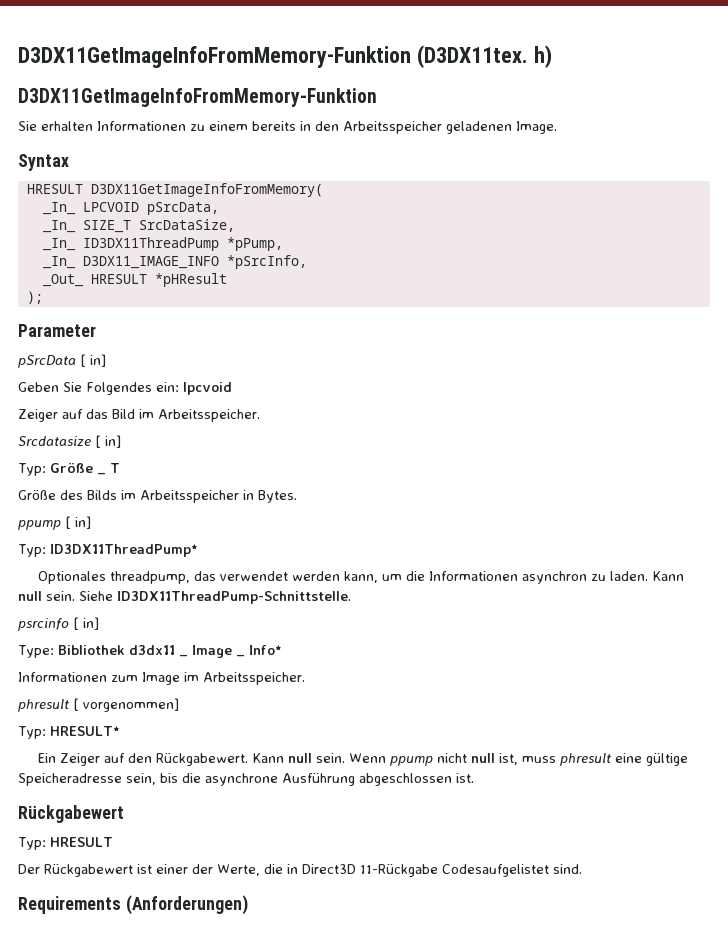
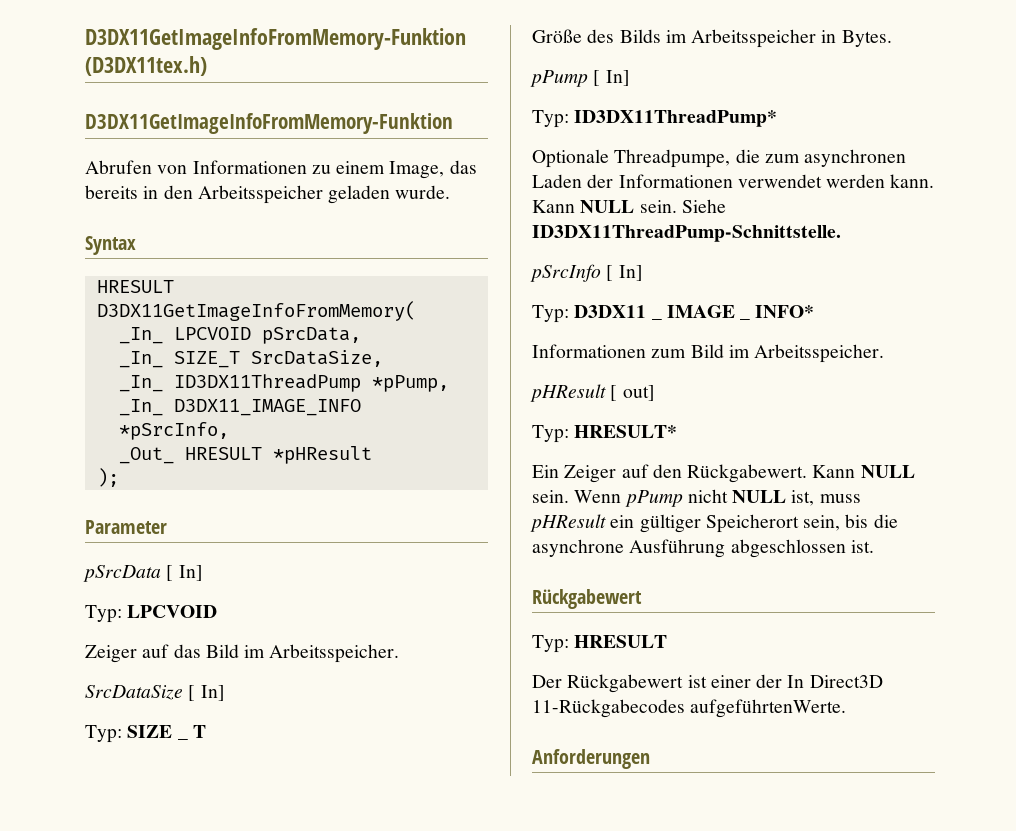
[18,45,552,68] D3DX11GetImageInfoFromMemory-Funktion (D3DX11tex. h) -> [85,28,466,50] [85,56,207,76] D3DX11GetImageInfoFromMemory-Funktion (D3DX11tex.h)
[18,121,93,131] Sie erhalten -> [85,160,188,174] Abrufen von
(248, 126) none -> [389,160,477,179] Image, das
[446,121,557,134] geladenen Image. -> [328,185,451,204] geladen wurde.
[90,354,106,367] [18,382,232,395] in] // Geben Sie Folgendes ein: lpcvoid -> [178,565,203,581] [85,605,218,623] In] // Typ: LPCVOID
[18,435,121,448] [18,463,93,476] Srcdatasize [ in] // Typ: Größe -> [85,685,225,701] [85,725,173,743] SrcDataSize [ In] // Typ: SIZE
[18,516,91,530] ppump [ in] -> [530,70,630,87] pPump [ In]
[38,571,685,584] [18,591,351,604] [18,617,99,631] [18,645,282,658] Optionales threadpump, das verwendet werden kann, um die Informationen asynchron zu laden. Kann null sein. Siehe ID3DX11ThreadPump-Schnittstelle. // psrcinfo [ in] // Type: Bibliothek d3dx11 _ Image _ Info* -> [532,149,907,168] [532,174,935,188] [532,199,726,213] [532,225,841,242] [530,264,643,282] [532,305,647,323] [651,318,662,320] [666,305,735,318] [740,318,751,320] [755,305,815,318] Optionale Threadpumpe, die zum asynchronen Laden der Informationen verwendet werden kann. Kann NULL sein. Siehe ID3DX11ThreadPump-Schnittstelle. // pSrcInfo [ In] // Typ: D3DX11 _ IMAGE _ INFO*
[142,672,305,685] [18,698,179,712] Image im Arbeitsspeicher. // phresult [ vorgenommen] -> [690,344,885,363] [530,384,655,402] Bild im Arbeitsspeicher. // pHResult [ out]
[288,753,313,763] null -> [860,465,915,478] NULL
[390,753,689,766] [18,773,122,786] ppump nicht null ist, muss phresult eine gültige Speicheradresse -> [624,489,861,507] [530,514,799,533] pPump nicht NULL ist, muss pHResult ein gültiger Speicherort
[217,864,582,877] [18,895,248,915] Werte, die in Direct3D 11-Rückgabe Codesaufgelistet sind. // Requirements (Anforderungen) -> [787,675,883,688] [532,699,847,718] [532,749,650,769] In Direct3D 11-Rückgabecodes aufgeführtenWerte. // Anforderungen

